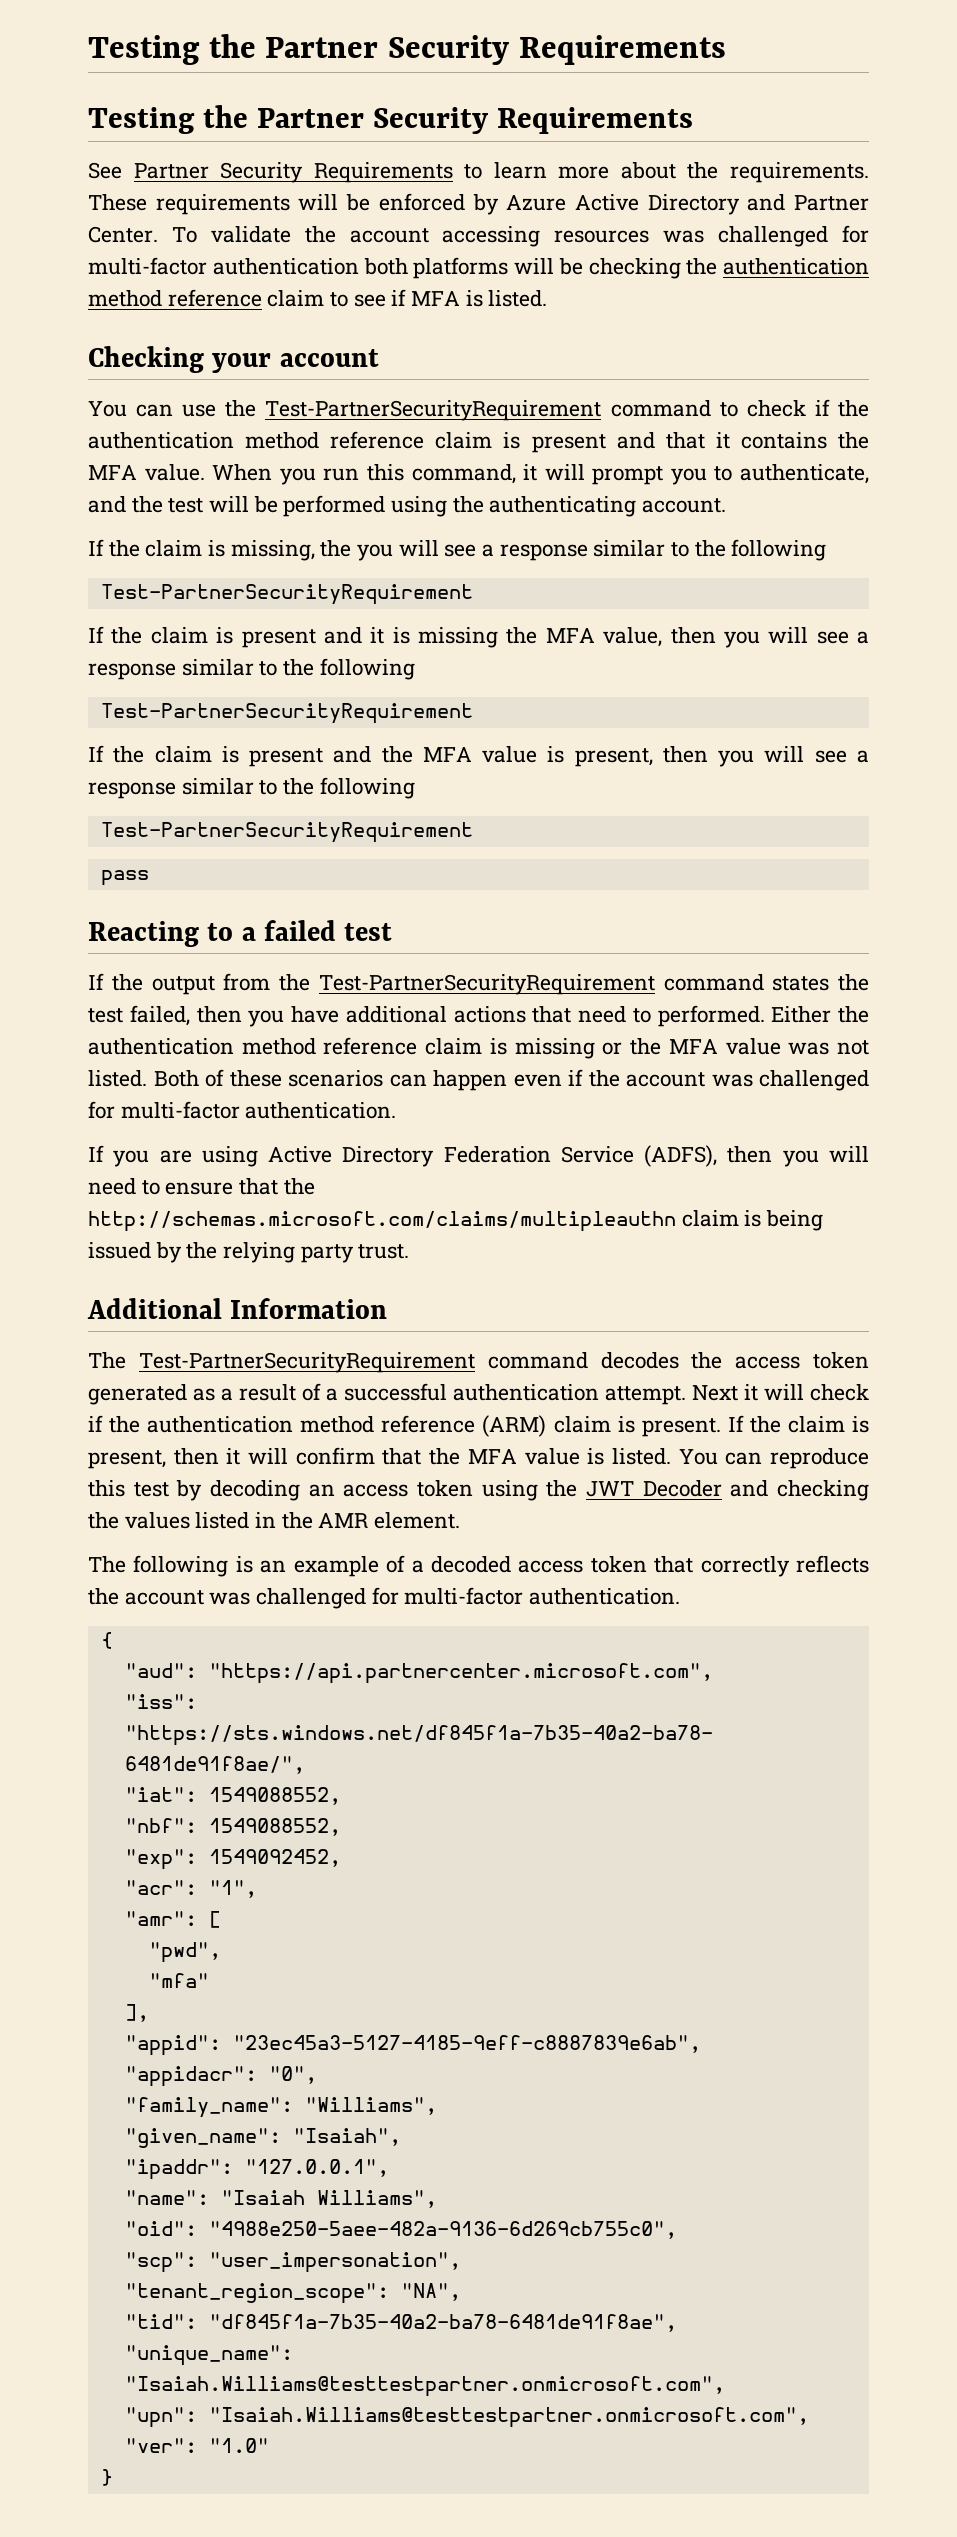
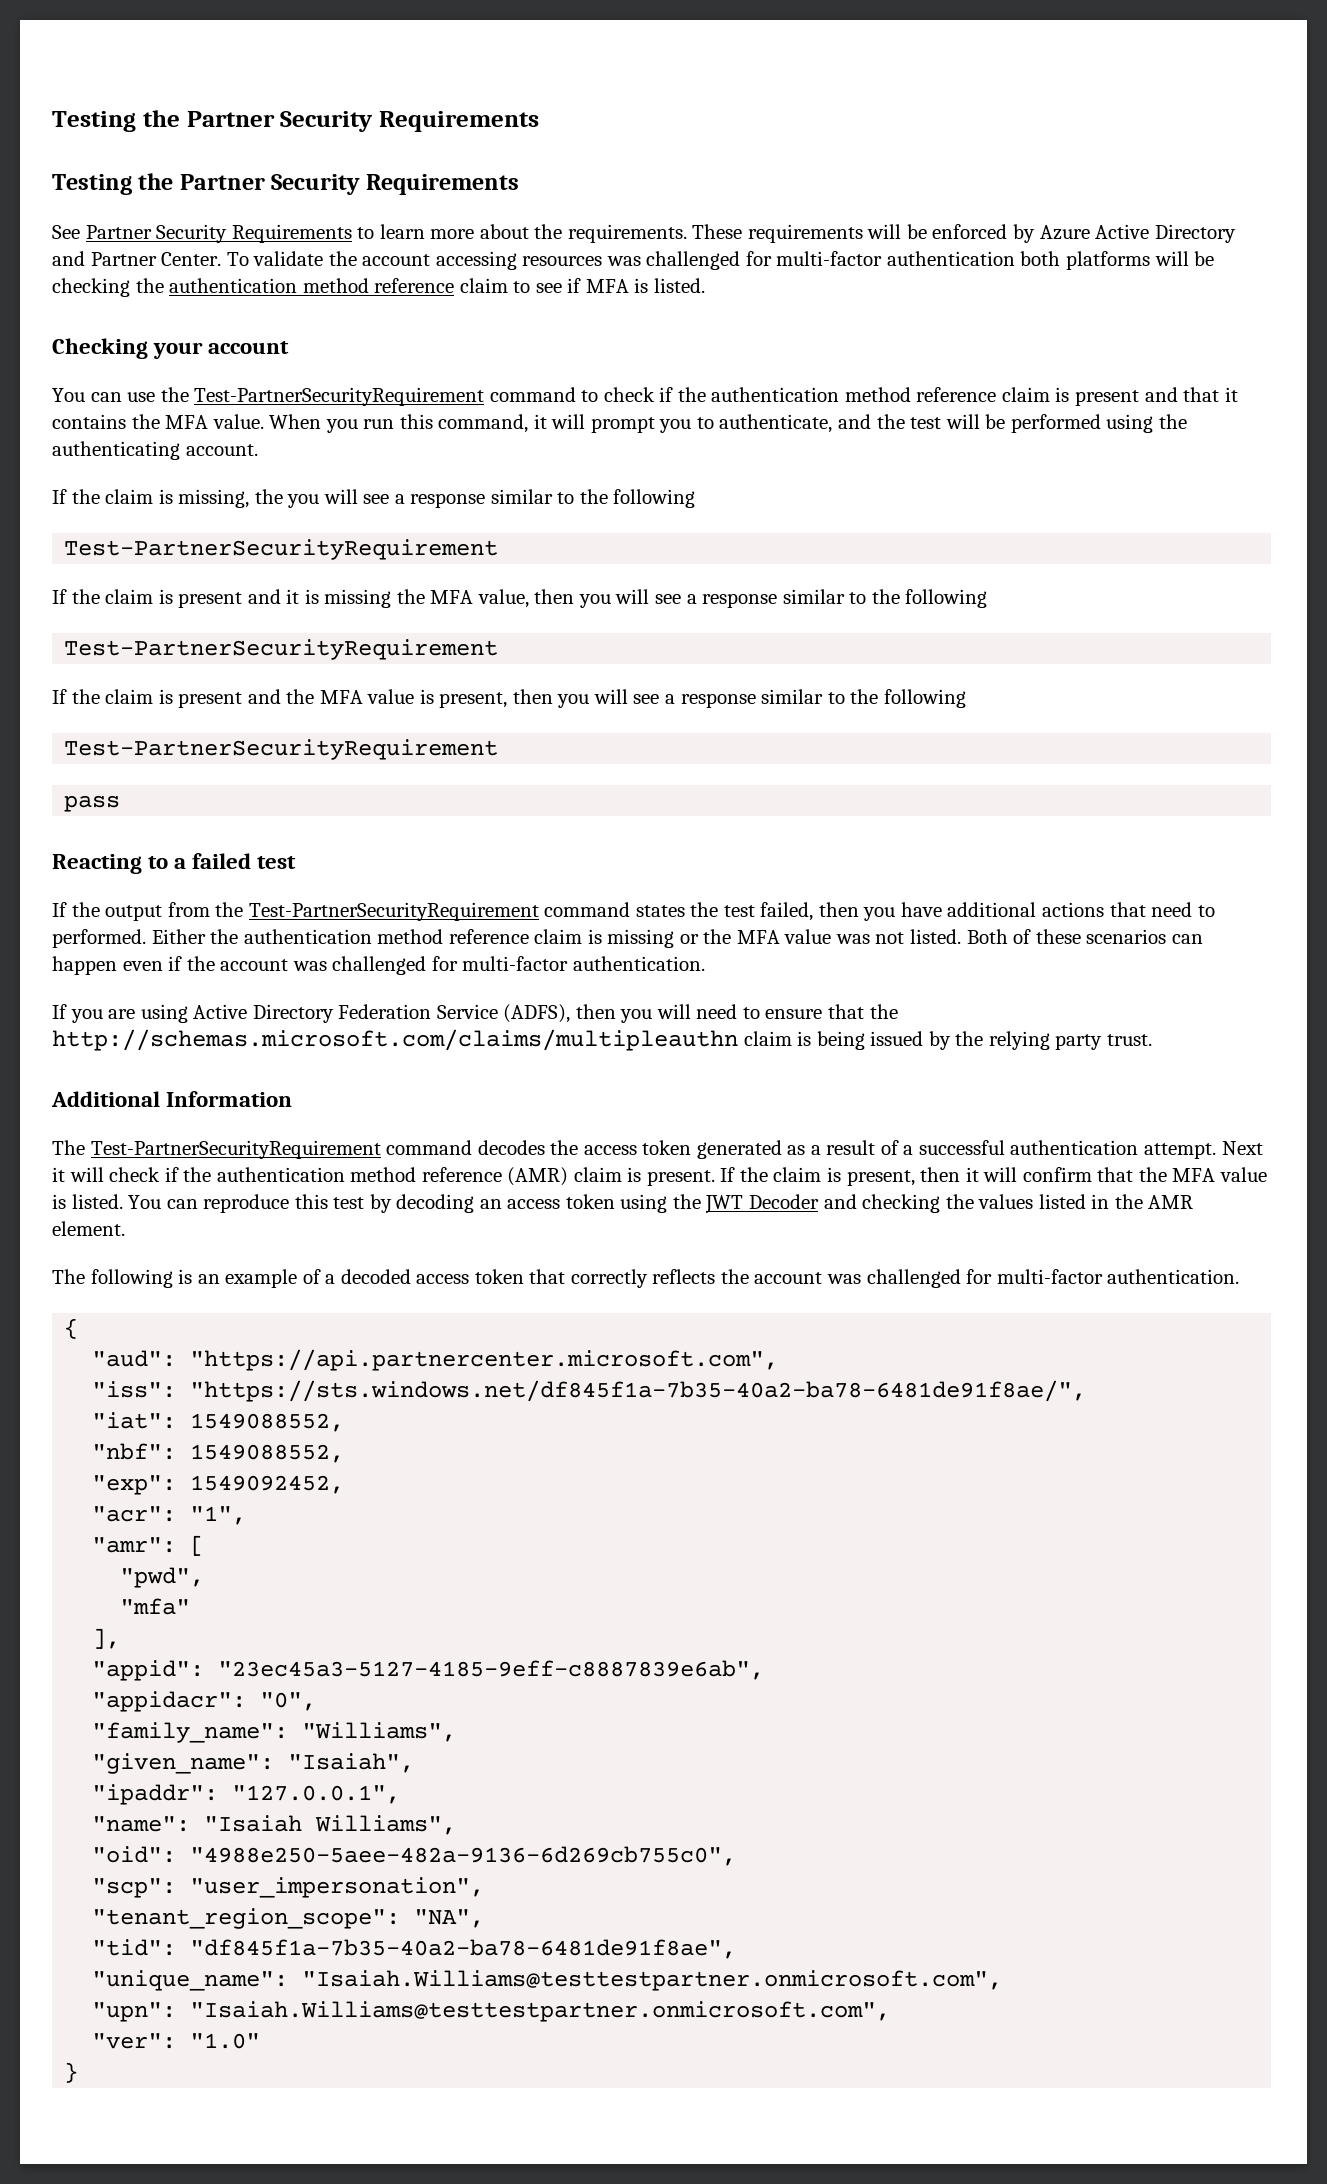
[482,1415,547,1437] (ARM) -> [507,1167,569,1186] (AMR)

